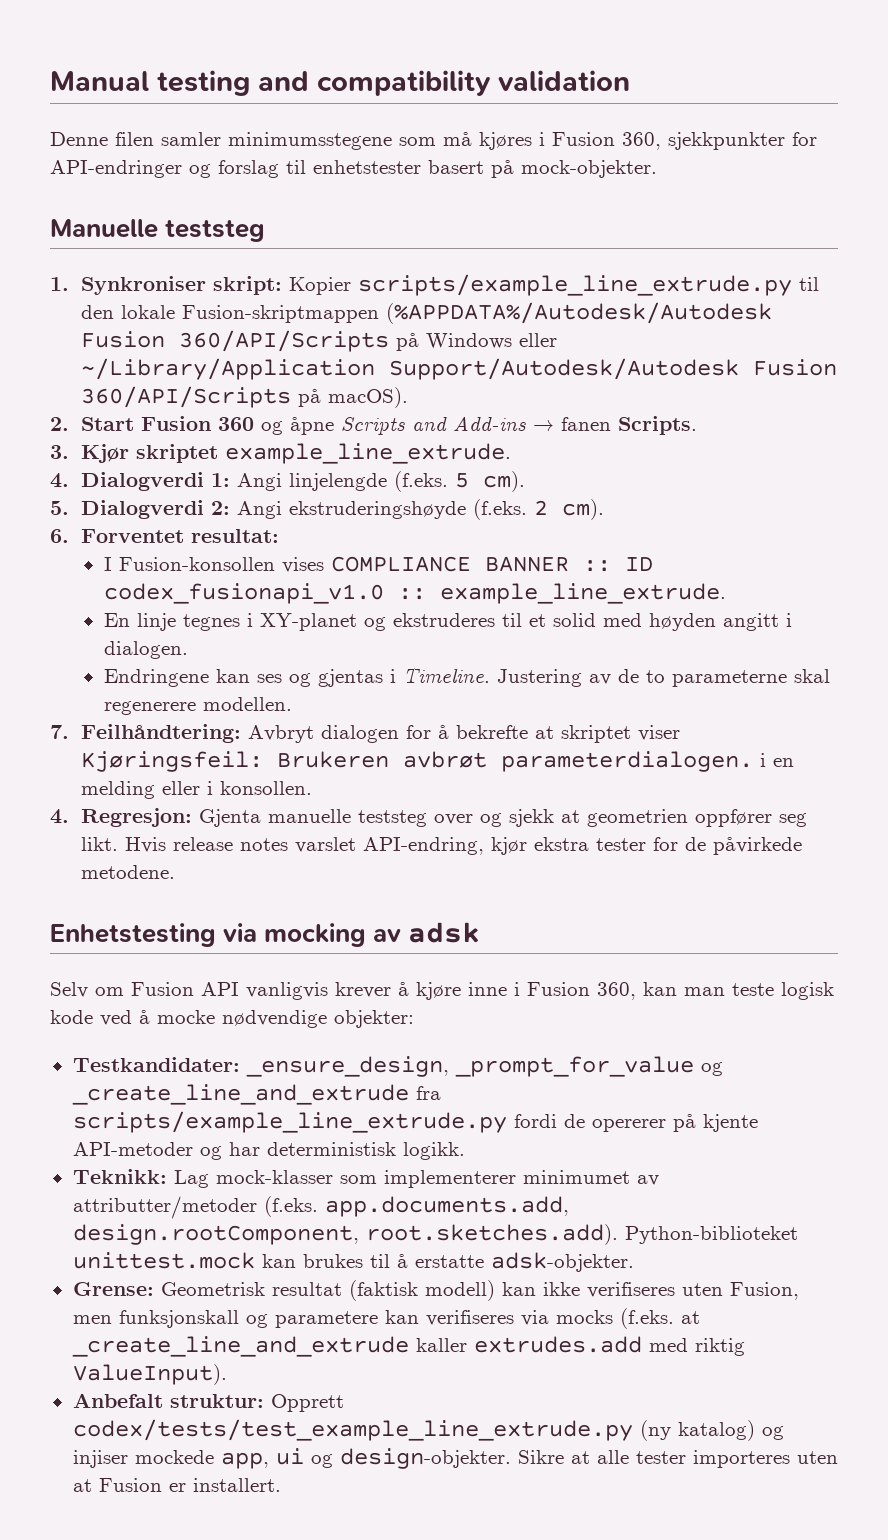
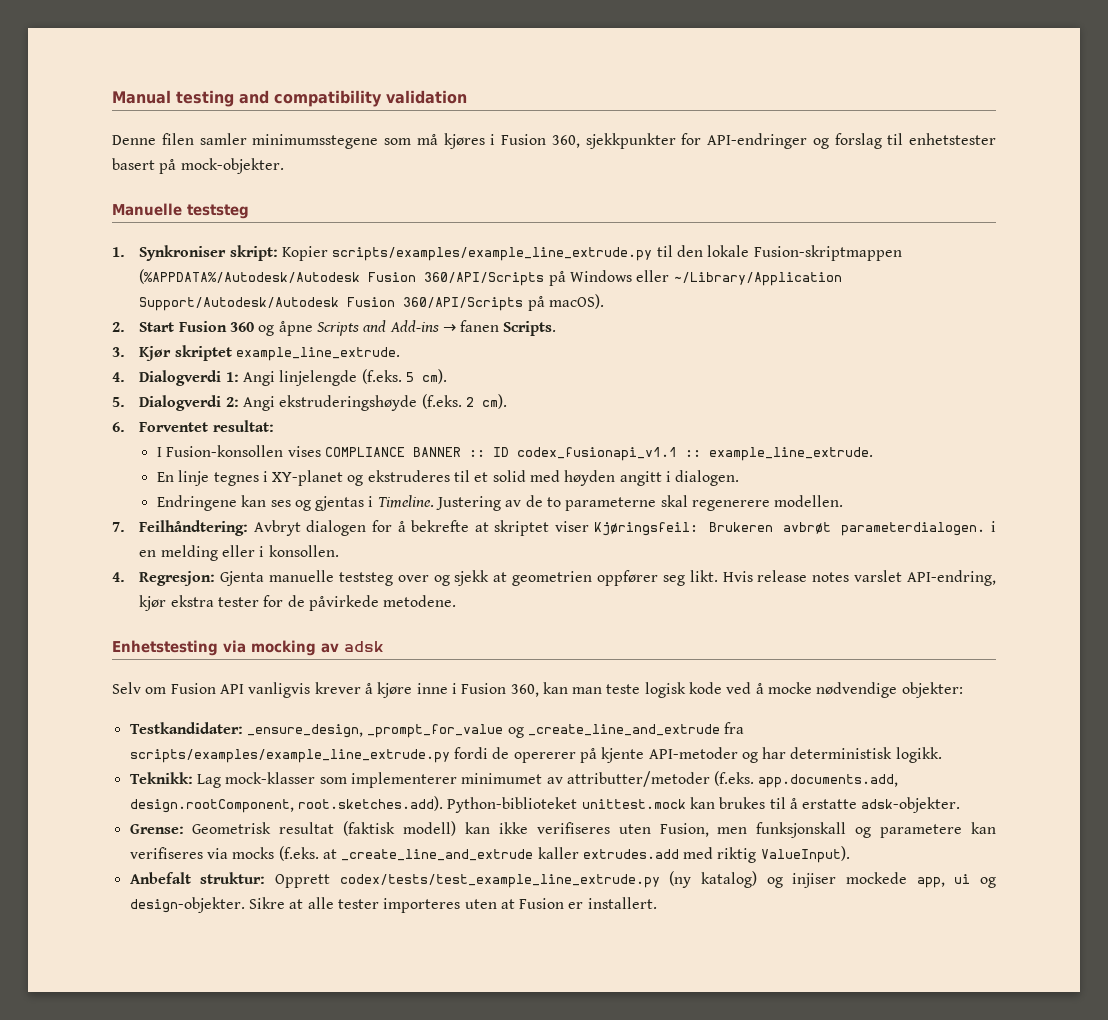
[358,274,793,296] scripts/example_line_extrude.py -> [332,247,653,261] scripts/examples/example_line_extrude.py
[103,583,384,604] codex_fusionapi_v1.0 -> [516,447,677,461] codex_fusionapi_v1.1
[72,1111,507,1133] scripts/example_line_extrude.py -> [129,749,450,763] scripts/examples/example_line_extrude.py

